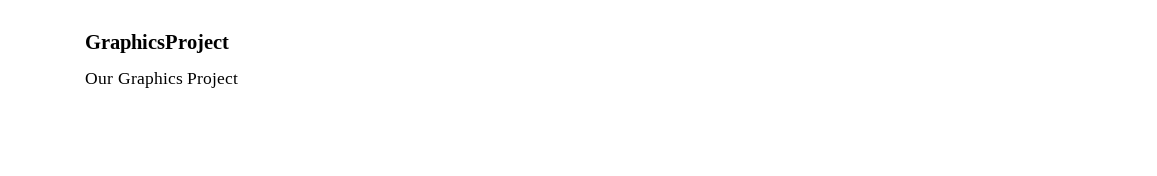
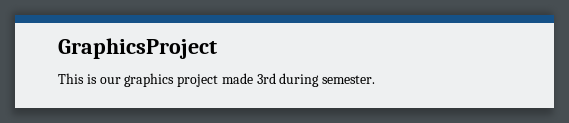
[85,72,239,88] Our Graphics Project -> [58,73,376,87] This is our graphics project made 3rd during semester.

